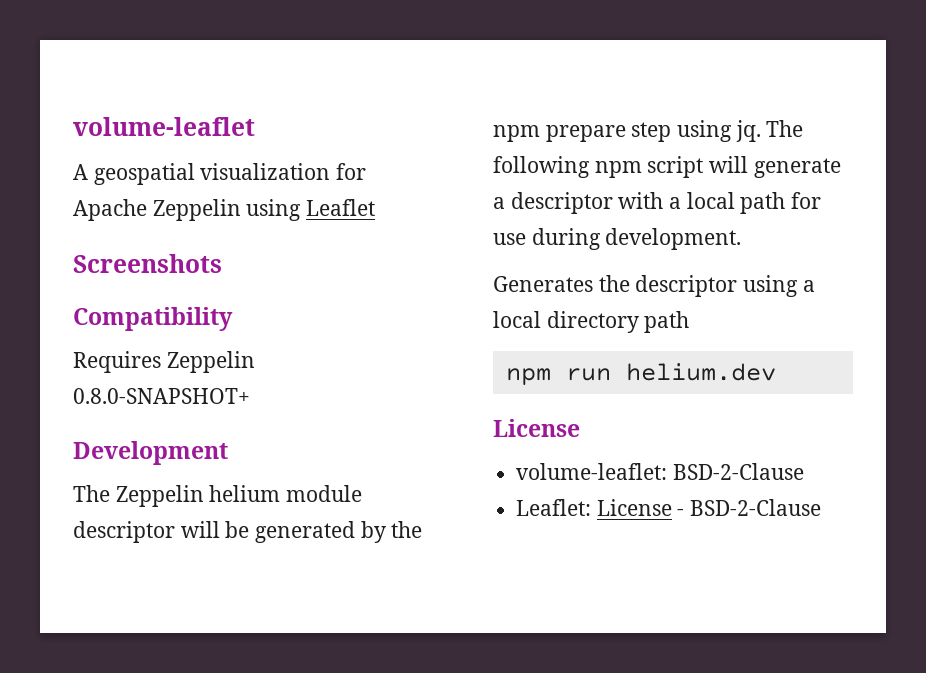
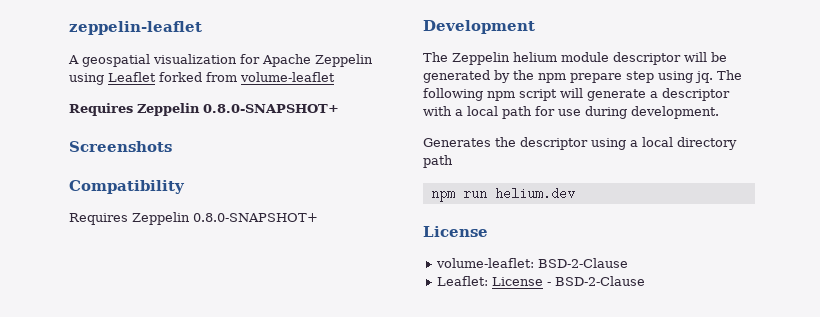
[73,117,255,136] volume-leaflet -> [69,21,202,35] zeppelin-leaflet
(376, 207) none -> [159,72,335,82] [69,103,339,116] forked from volume-leaflet // Requires Zeppelin 0.8.0-SNAPSHOT+

